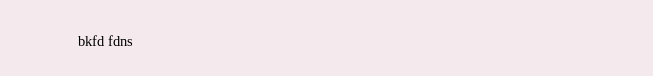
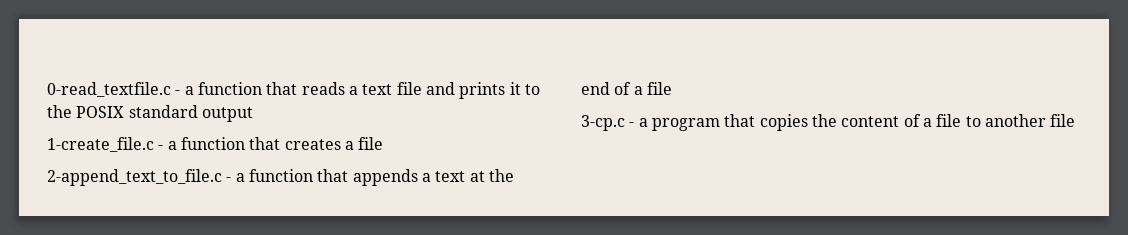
[78,35,133,46] bkfd fdns -> [47,82,540,99] [47,105,253,122] [47,137,384,152] [47,169,514,186] [581,82,672,95] [581,114,1076,131] 0-read_textfile.c - a function that reads a text file and prints it to the POSIX standard output // 1-create_file.c - a function that creates a file // 2-append_text_to_file.c - a function that appends a text at the end of a file // 3-cp.c - a program that copies the content of a file to another file

